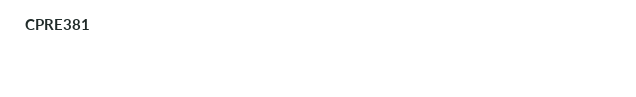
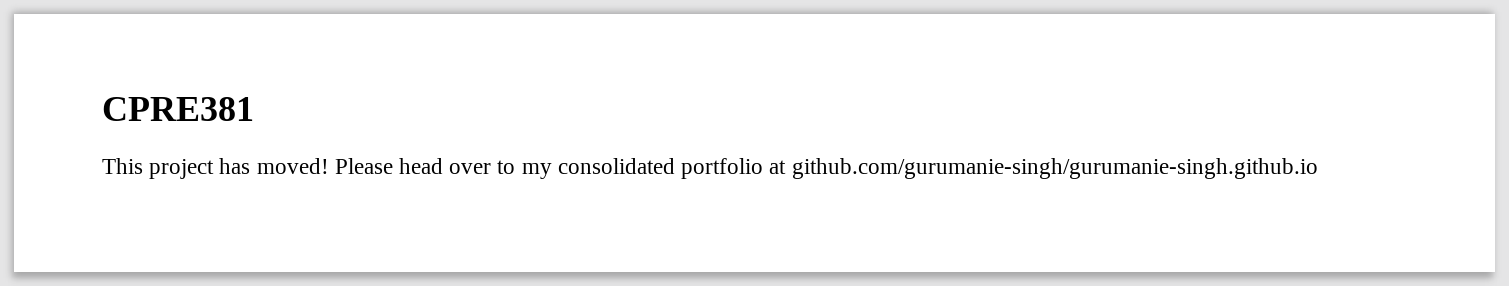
(90, 24) none -> [102,158,1318,179] // This project has moved! Please head over to my consolidated portfolio at github.com/gurumanie-singh/gurumanie-singh.github.io

